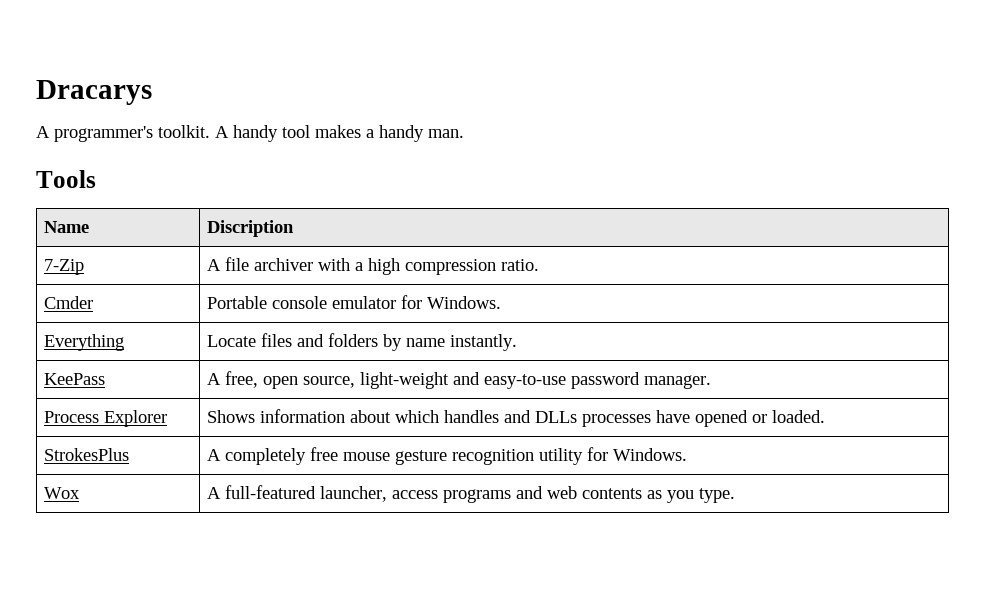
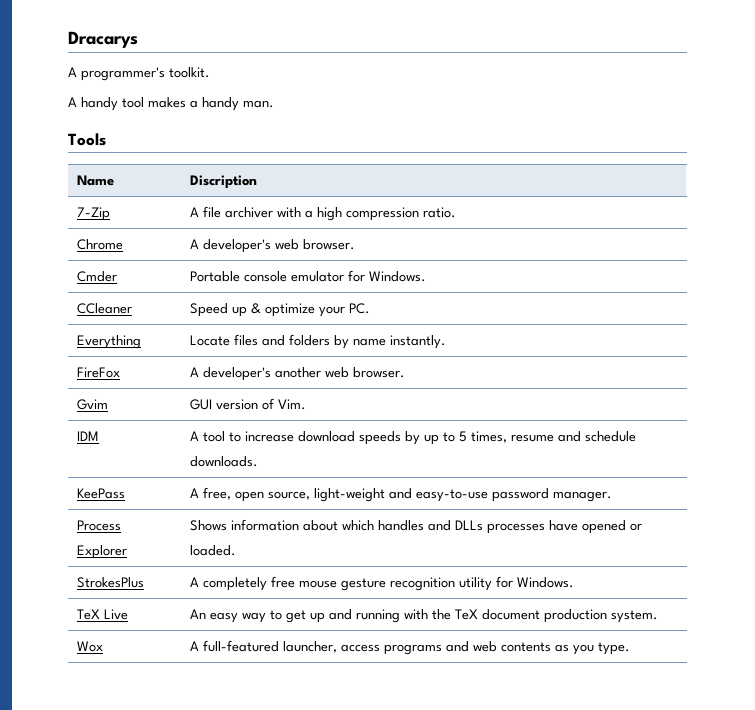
(210, 131) none -> (210, 72) //
(540, 265) none -> [76,239,123,250] [189,239,355,253] // Chrome | A developer's web browser.
(502, 302) none -> [76,303,132,314] [189,303,370,317] // CCleaner | Speed up & optimize your PC.
(518, 342) none -> [76,367,120,378] [189,367,405,381] [76,399,108,410] [189,398,306,410] [76,431,99,441] [189,431,636,445] [189,456,258,467] // FireFox | A developer's another web browser. // Gvim | GUI version of Vim. // IDM | A tool to increase download speeds by up to 5 times, resume and schedule downloads.
(688, 454) none -> [76,609,128,620] [189,609,658,623] // TeX Live | An easy way to get up and running with the TeX document production system.

